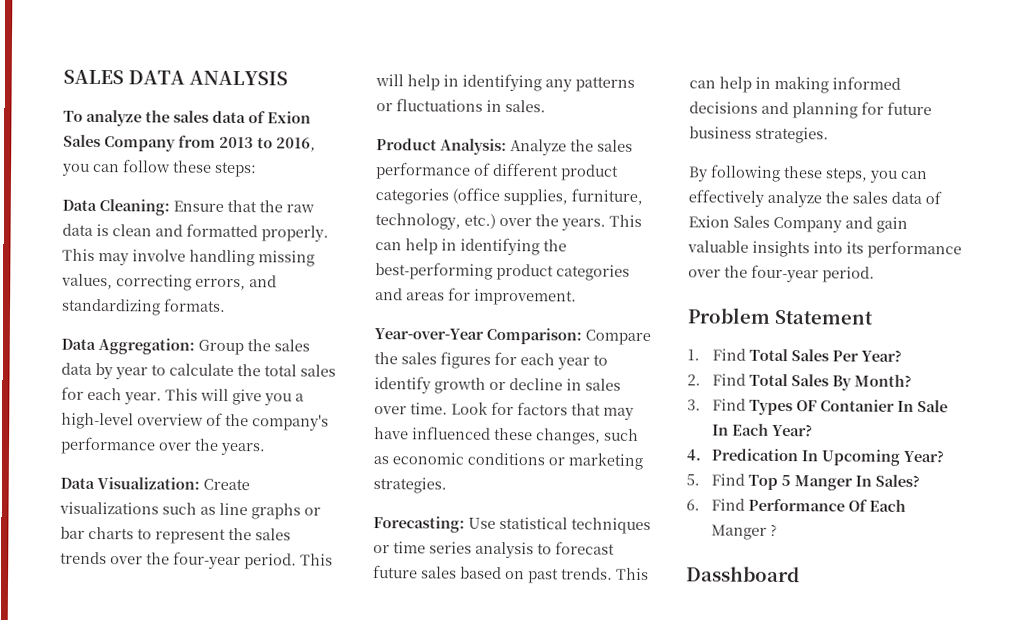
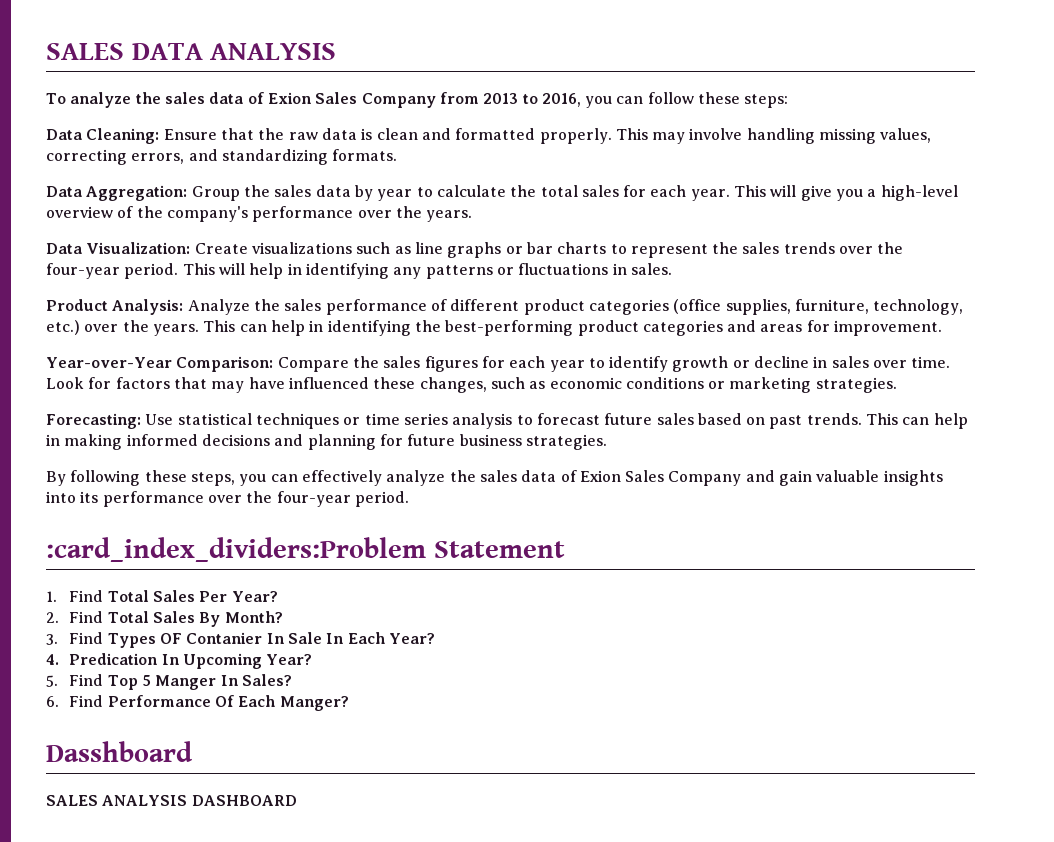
[687,307,771,324] Problem -> [46,537,426,562] :card_index_dividers:Problem
[711,523,778,540] Manger ? -> [279,696,349,711] Manger?
(800, 574) none -> [46,795,297,806] // SALES ANALYSIS DASHBOARD

